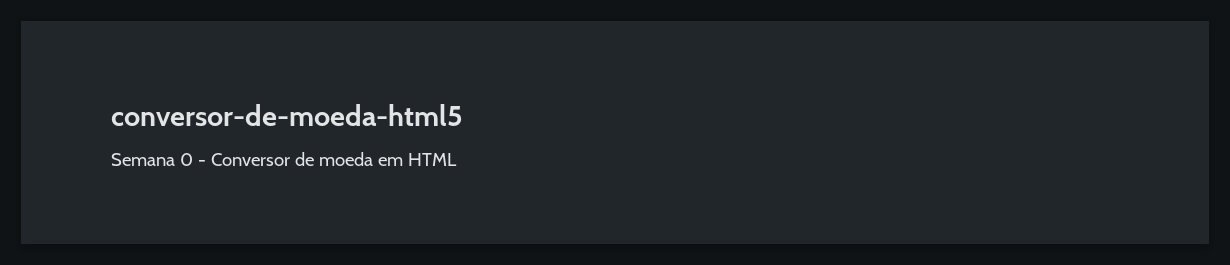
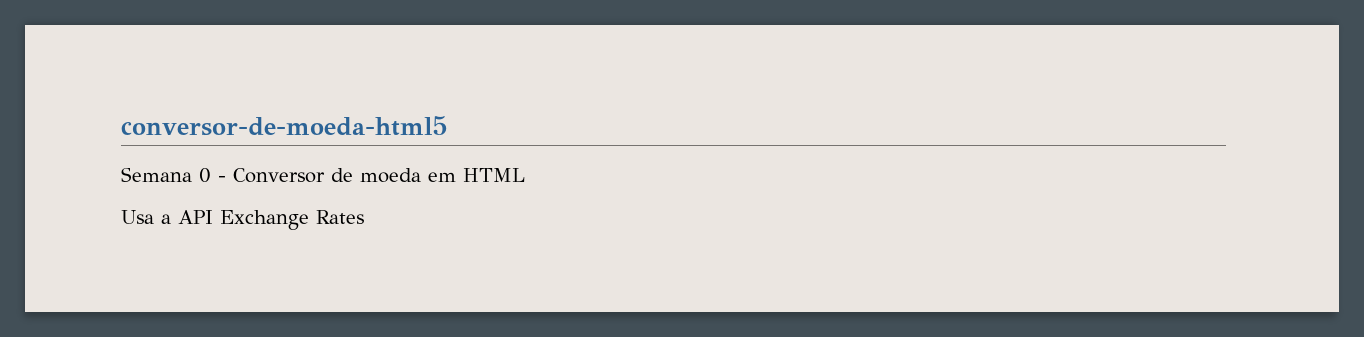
(457, 159) none -> [121,210,364,230] // Usa a API Exchange Rates

